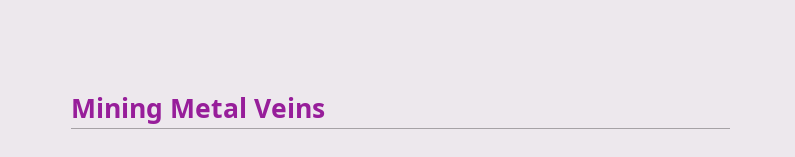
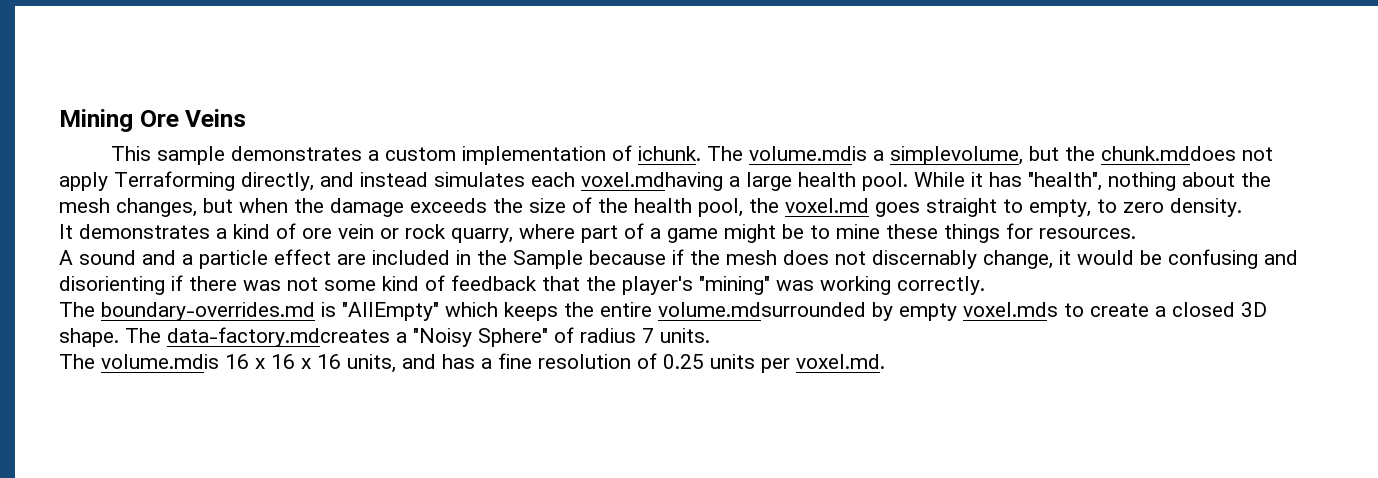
[170,97,248,118] Metal -> [139,110,179,127] Ore
(326, 107) none -> [110,145,1273,165] [59,171,1271,191] [59,197,1242,217] [59,223,1136,243] [59,249,1298,269] [59,275,985,295] [59,302,1267,321] [59,327,710,347] [59,353,885,373] // This sample demonstrates a custom implementation of ichunk. The volume.mdis a simplevolume, but the chunk.mddoes not apply Terraforming directly, and instead simulates each voxel.mdhaving a large health pool. While it has "health", nothing about the mesh changes, but when the damage exceeds the size of the health pool, the voxel.md goes straight to empty, to zero density. // It demonstrates a kind of ore vein or rock quarry, where part of a game might be to mine these things for resources. // A sound and a particle effect are included in the Sample because if the mesh does not discernably change, it would be confusing and disorienting if there was not some kind of feedback that the player's "mining" was working correctly. // The boundary-overrides.md is "AllEmpty" which keeps the entire volume.mdsurrounded by empty voxel.mds to create a closed 3D shape. The data-factory.mdcreates a "Noisy Sphere" of radius 7 units. // The volume.mdis 16 x 16 x 16 units, and has a fine resolution of 0.25 units per voxel.md.

